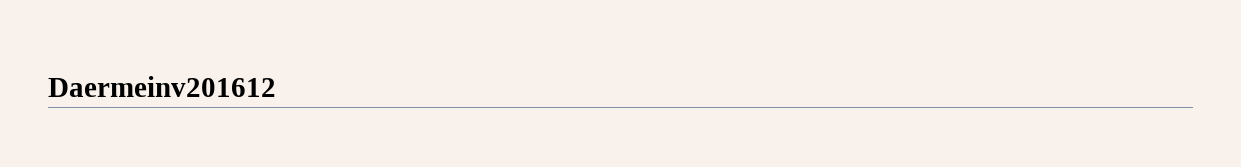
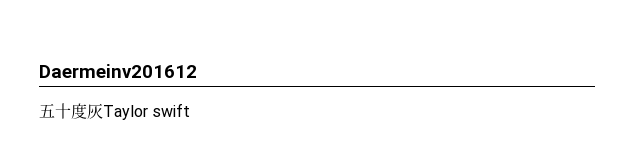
(276, 86) none -> [39,103,191,120] // 五十度灰Taylor swift

